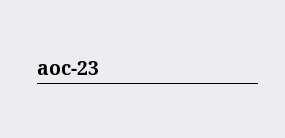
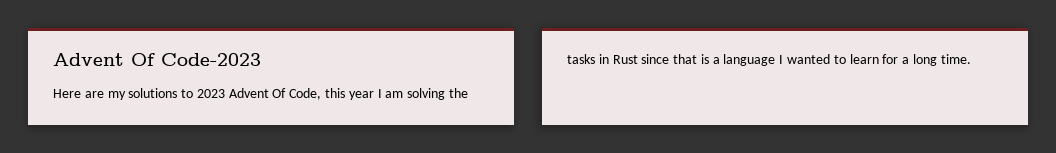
[37,61,99,75] aoc-23 -> [53,53,261,66] [53,88,468,100] [567,54,971,66] Advent Of Code-2023 // Here are my solutions to 2023 Advent Of Code, this year I am solving the tasks in Rust since that is a language I wanted to learn for a long time.

